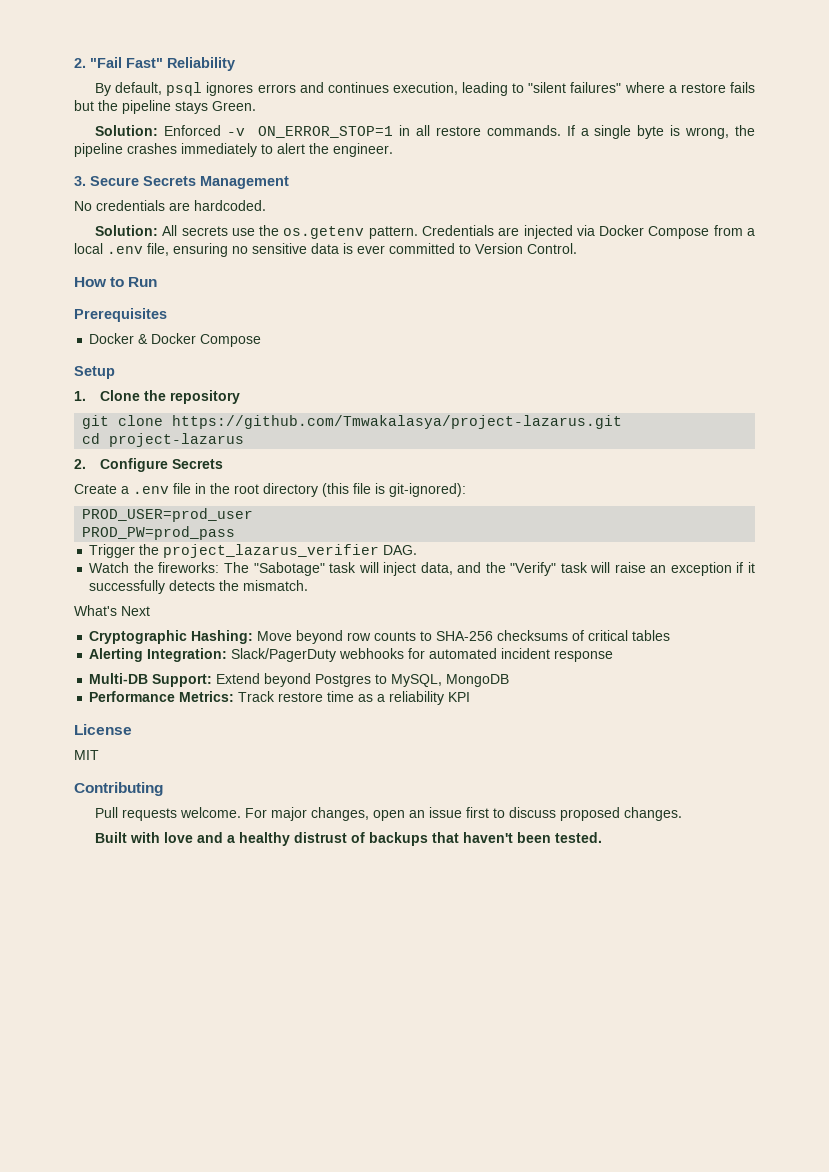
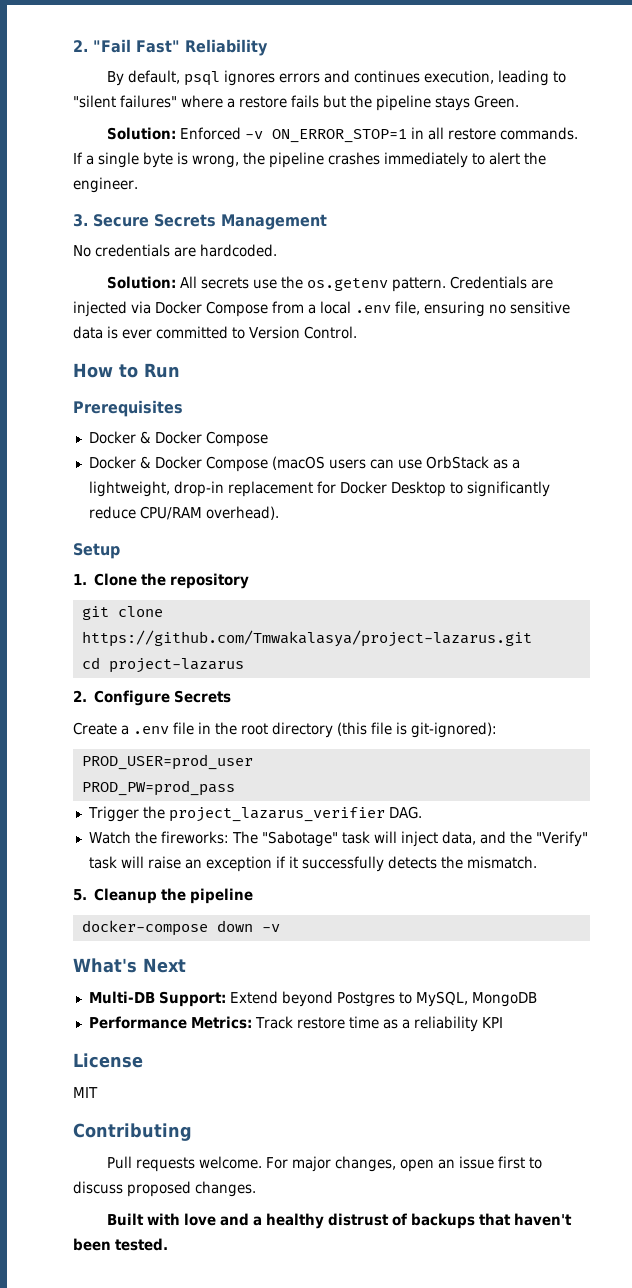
(262, 340) none -> [88,456,520,472] [88,481,550,497] [88,506,279,520] // Docker & Docker Compose (macOS users can use OrbStack as a lightweight, drop-in replacement for Docker Desktop to significantly reduce CPU/RAM overhead).
[74,605,150,616] [89,630,671,644] [89,648,614,662] What's Next // Cryptographic Hashing: Move beyond row counts to SHA-256 checksums of critical tables // Alerting Integration: Slack/PagerDuty webhooks for automated incident response -> [73,888,254,904] [81,920,280,936] [73,958,186,973] 5. Cleanup the pipeline // docker-compose down -v // What's Next

